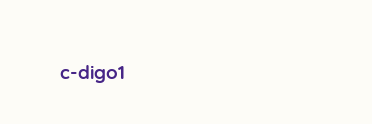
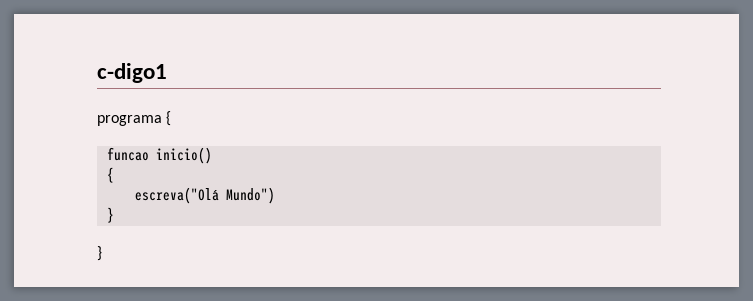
(125, 74) none -> [97,111,172,126] [106,147,212,164] [106,167,114,183] [134,187,275,204] [106,207,114,223] [97,246,102,261] // programa { // funcao inicio() // { // escreva("Olá Mundo") // } // }

